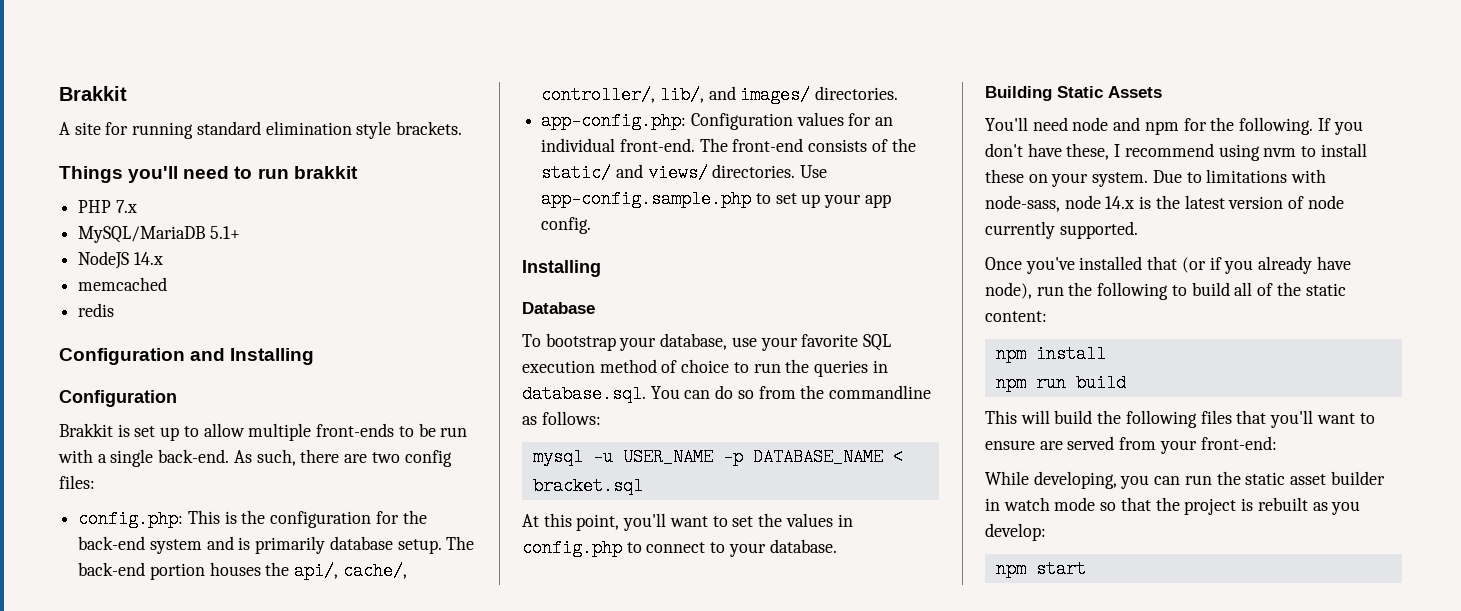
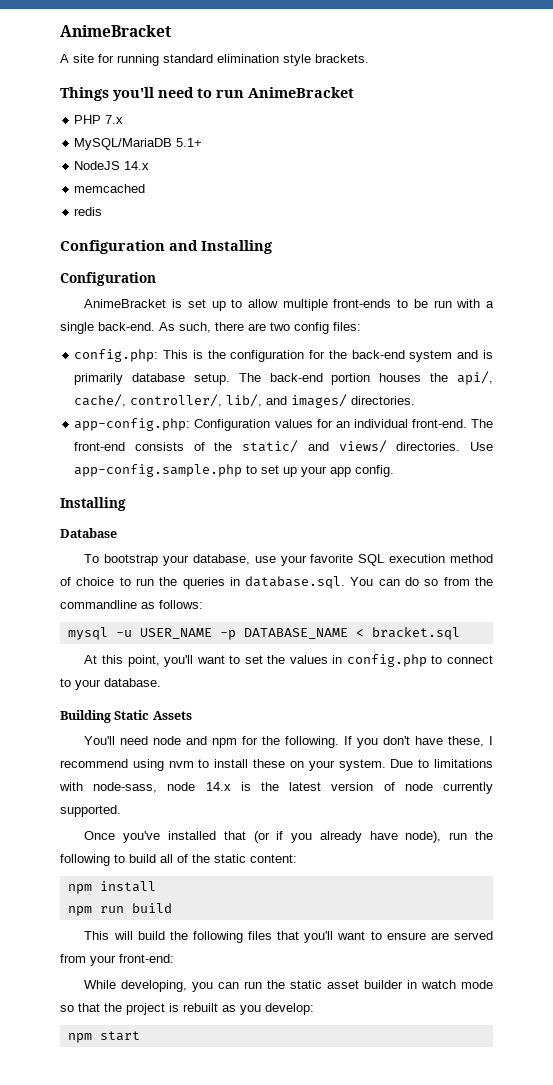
[59,86,127,101] Brakkit -> [60,25,171,37] AnimeBracket
[293,166,358,179] brakkit -> [248,87,354,98] AnimeBracket
[59,423,113,437] Brakkit -> [84,299,167,308] AnimeBracket

